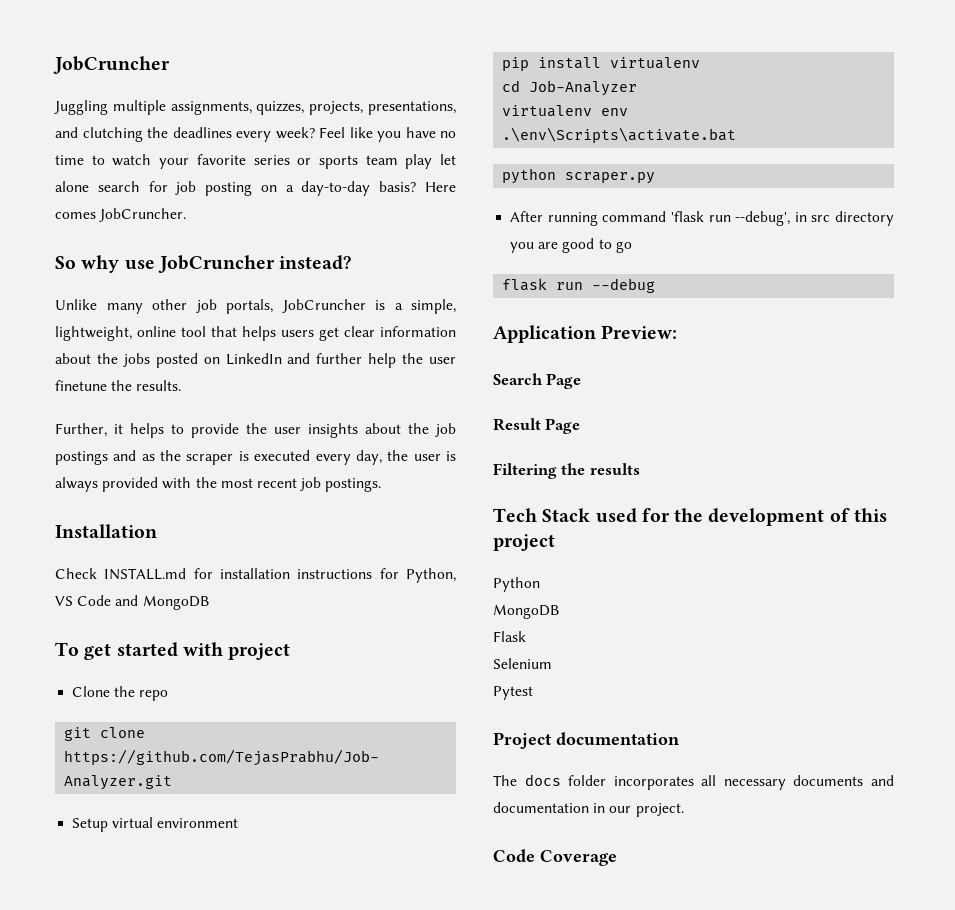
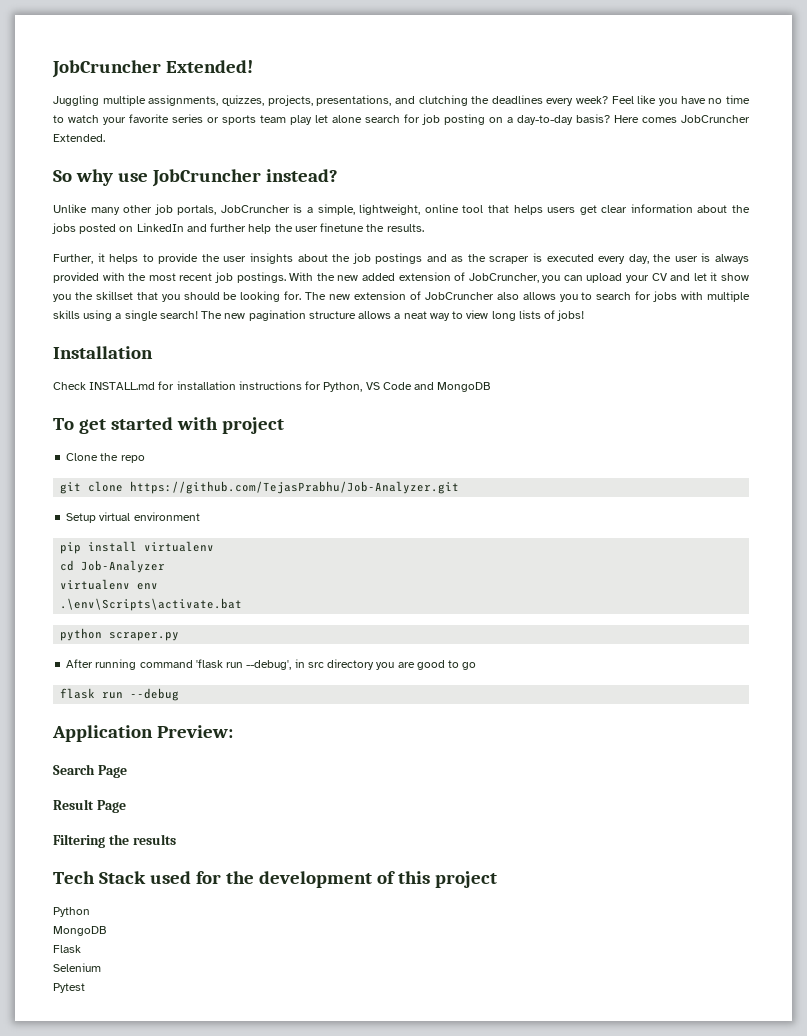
[53,56,170,74] JobCruncher -> [52,60,253,78] JobCruncher Extended!
[99,208,187,222] JobCruncher. -> [681,115,750,123] [53,134,105,142] JobCruncher Extended.
(382, 485) none -> [289,272,749,283] [53,291,750,302] [53,310,585,321] With the new added extension of JobCruncher, you can upload your CV and let it show you the skillset that you should be looking for. The new extension of JobCruncher also allows you to search for jobs with multiple skills using a single search! The new pagination structure allows a neat way to view long lists of jobs!
[493,732,679,749] [493,774,894,790] [493,802,684,817] [493,849,617,866] // Project documentation // The docs folder incorporates all necessary documents and documentation in our project. // Code Coverage -> (85, 988) none

